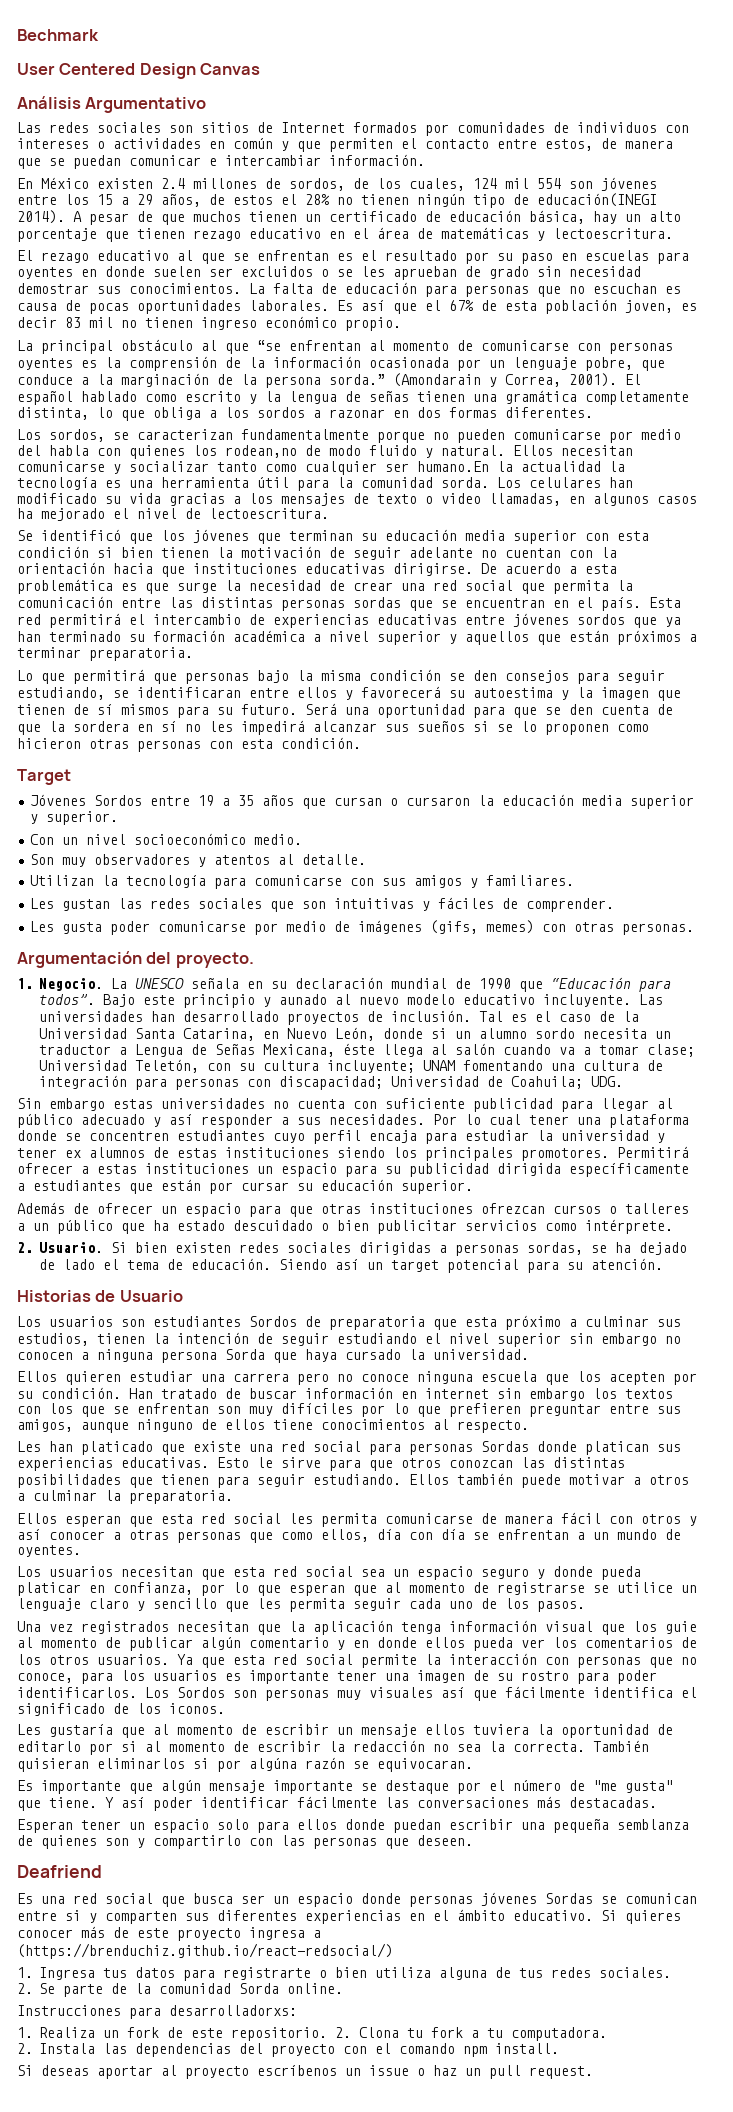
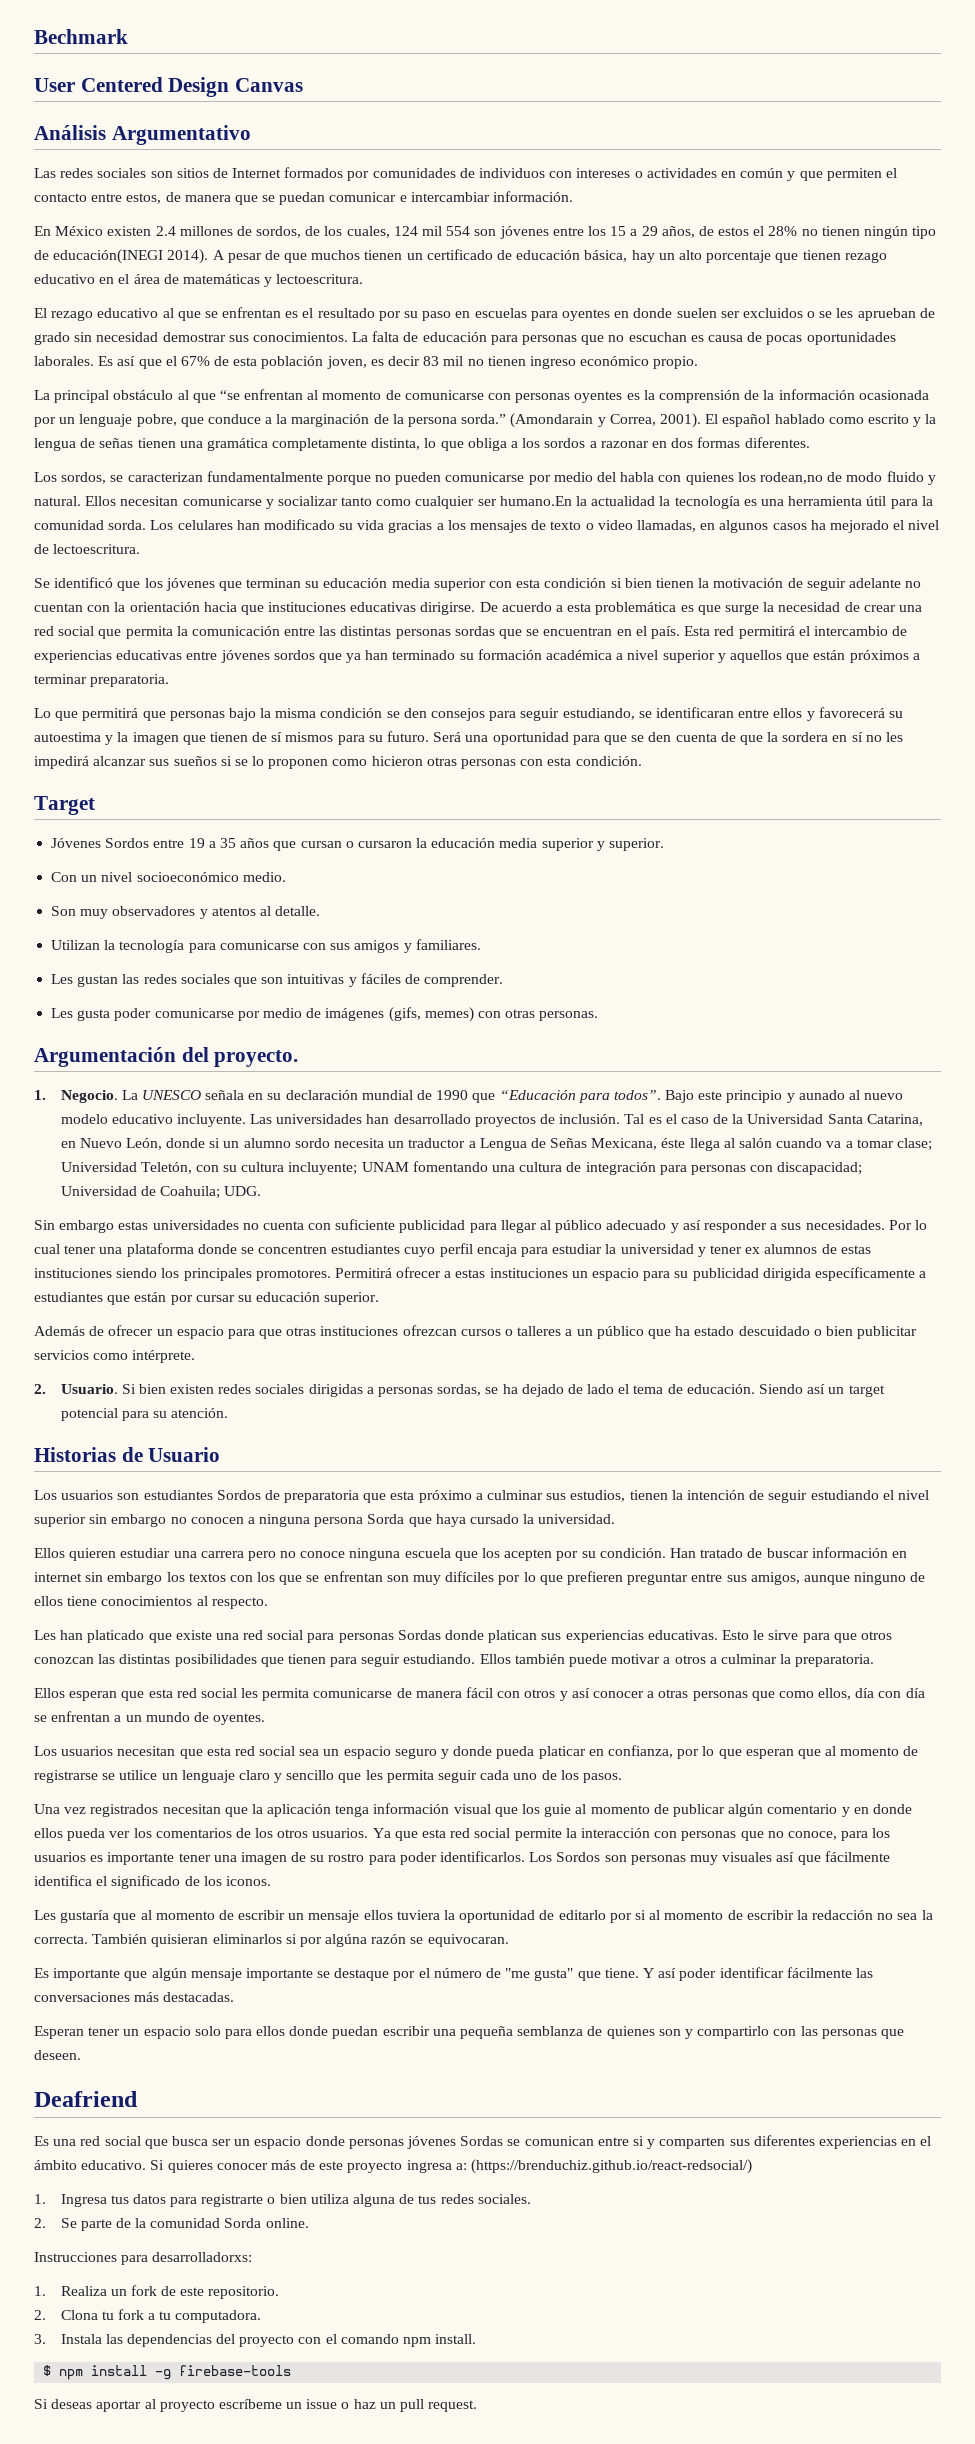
[313,1930,321,1938] a -> [455,2163,467,2170] a:
(327, 2034) none -> (280, 2292) //
[17,2043,33,2054] 2. -> [34,2334,46,2344] 3.
(559, 2048) none -> [43,2365,292,2380] // $ npm install -g firebase-tools
[257,2065,337,2076] escríbenos -> [218,2399,282,2409] escríbeme

